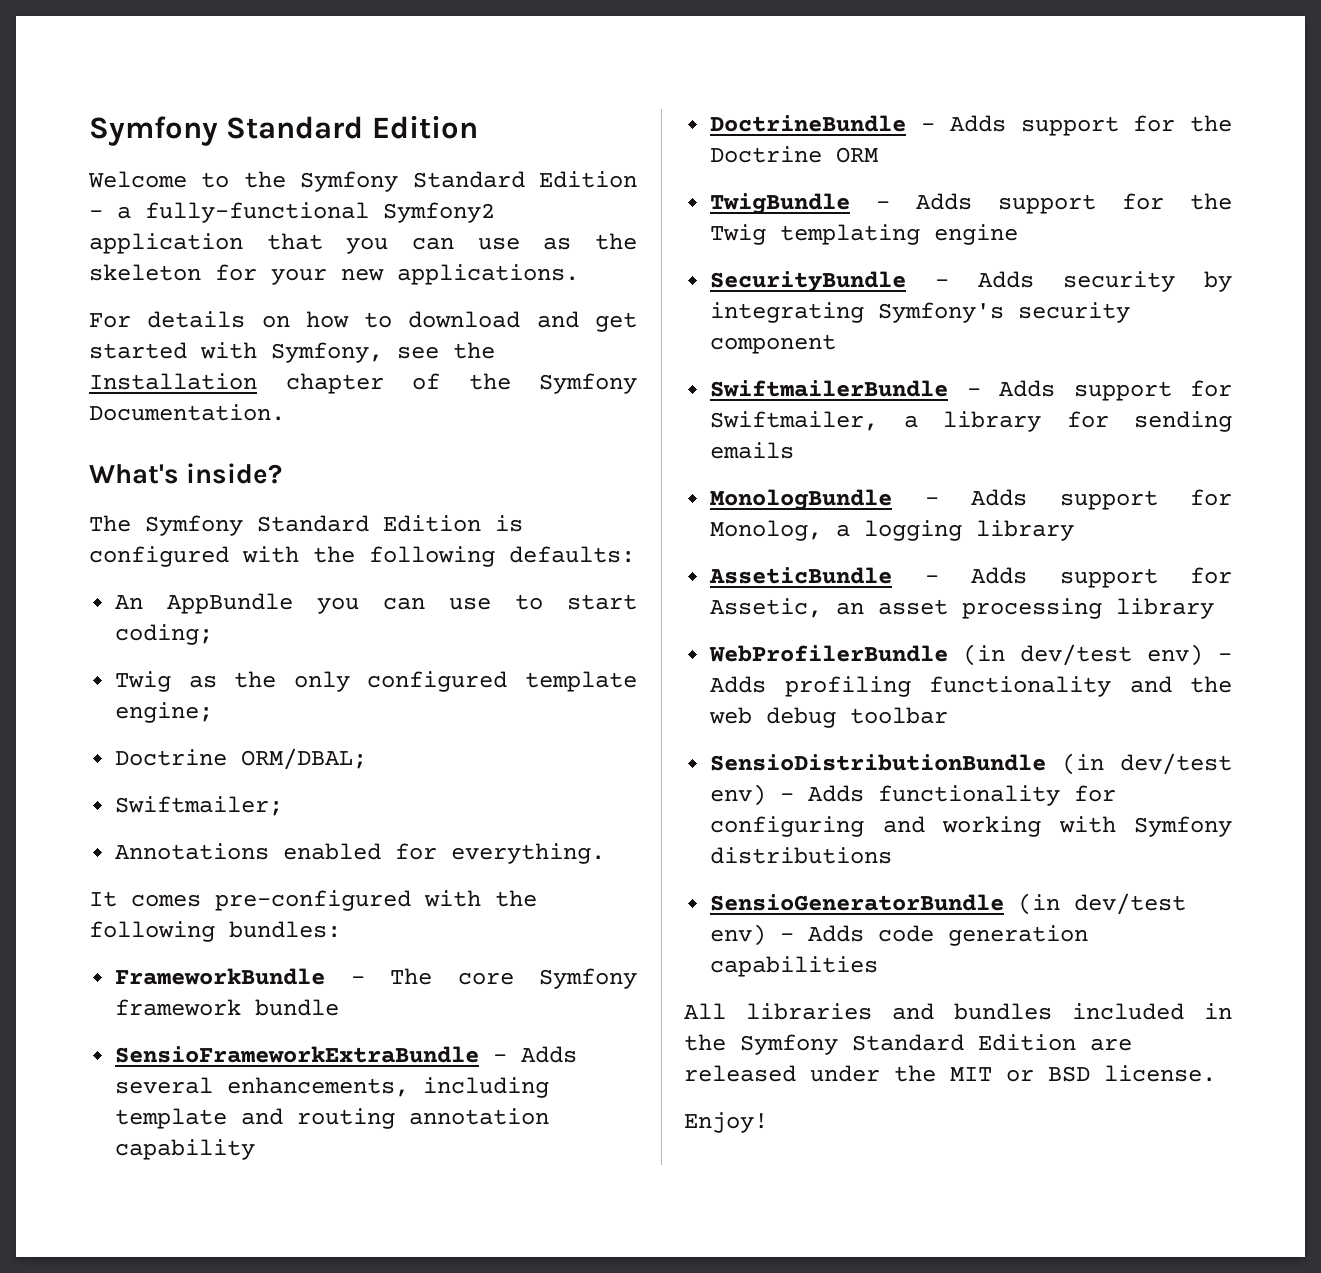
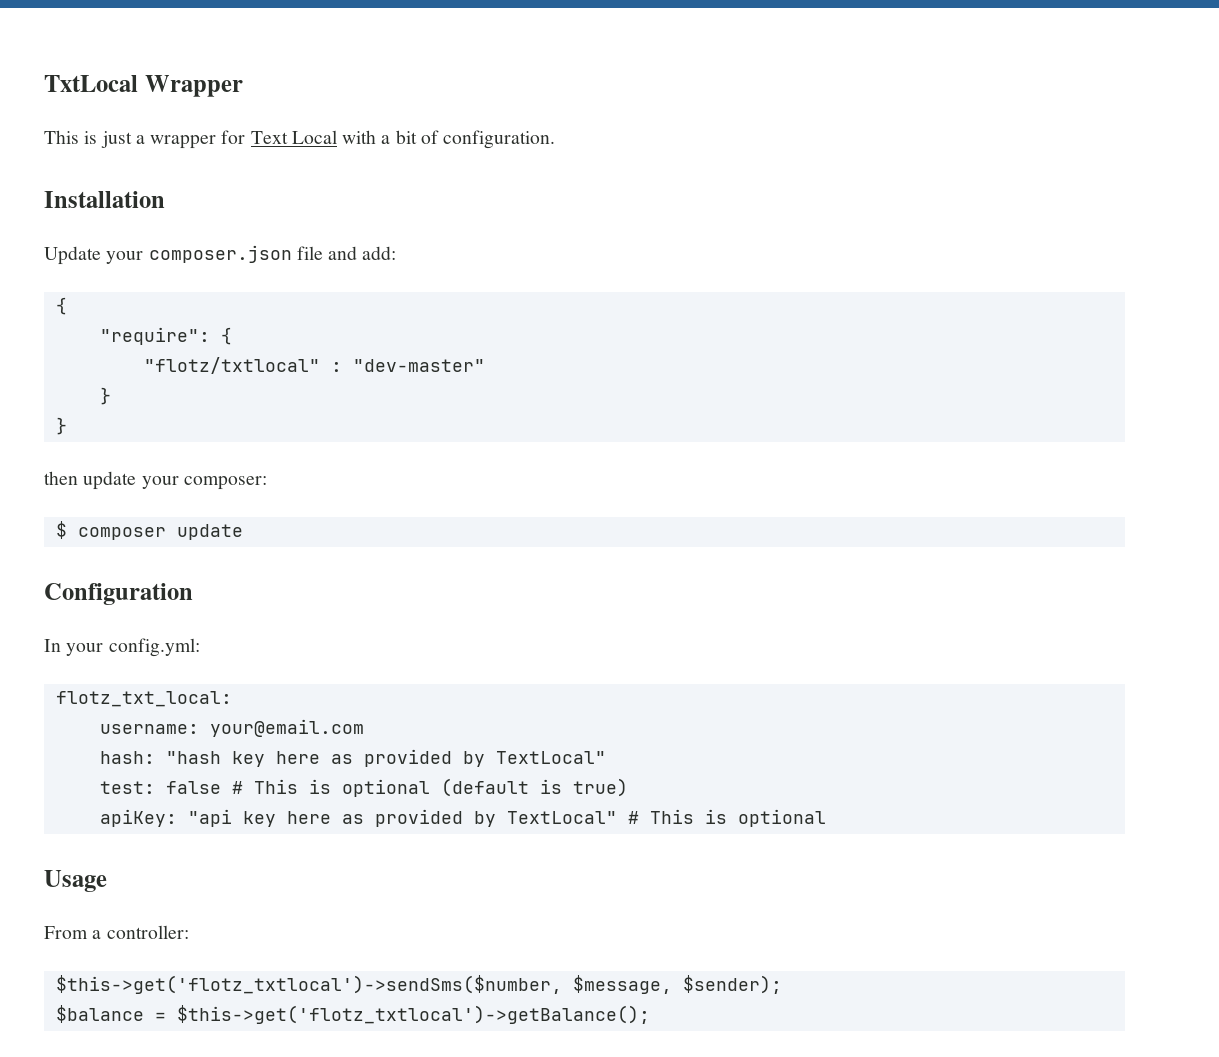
[89,115,478,146] [88,171,637,192] [89,202,495,223] [89,233,637,254] [89,264,579,285] [89,311,637,332] [89,342,495,363] [89,373,637,394] [89,404,285,421] [89,463,283,484] [89,515,523,536] [89,546,635,567] [115,593,637,614] [115,624,214,645] [115,671,637,692] [115,702,214,723] [115,748,368,770] [115,796,284,816] [115,843,606,864] [89,890,537,911] [89,921,341,942] [115,968,637,989] [115,999,340,1016] [115,1046,578,1063] [115,1077,550,1098] [115,1108,550,1129] [115,1139,256,1160] [710,115,1232,136] [710,146,880,163] [710,193,1232,214] [710,224,1019,245] [710,271,1232,292] [710,302,1131,323] [710,334,837,354] [710,380,1232,401] [710,411,1232,432] [710,442,795,459] [710,489,1232,510] [710,520,1075,541] [709,567,1232,588] [710,598,1215,619] [709,644,1232,666] [710,676,1232,697] [709,707,949,728] [710,753,1232,775] [710,784,1117,806] [710,816,1232,837] [710,847,893,864] [710,893,1187,915] [710,924,1089,946] [710,956,879,977] [684,1003,1232,1020] [684,1034,1132,1055] [684,1065,1216,1082] [684,1112,768,1133] Symfony Standard Edition // Welcome to the Symfony Standard Edition - a fully-functional Symfony2 application that you can use as the skeleton for your new applications. // For details on how to download and get started with Symfony, see the Installation chapter of the Symfony Documentation. // What's inside? // The Symfony Standard Edition is configured with the following defaults: // An AppBundle you can use to start coding; // Twig as the only configured template engine; // Doctrine ORM/DBAL; // Swiftmailer; // Annotations enabled for everything. // It comes pre-configured with the following bundles: // FrameworkBundle - The core Symfony framework bundle // SensioFrameworkExtraBundle - Adds several enhancements, including template and routing annotation capability // DoctrineBundle - Adds support for the Doctrine ORM // TwigBundle - Adds support for the Twig templating engine // SecurityBundle - Adds security by integrating Symfony's security component // SwiftmailerBundle - Adds support for Swiftmailer, a library for sending emails // MonologBundle - Adds support for Monolog, a logging library // AsseticBundle - Adds support for Assetic, an asset processing library // WebProfilerBundle (in dev/test env) - Adds profiling functionality and the web debug toolbar // SensioDistributionBundle (in dev/test env) - Adds functionality for configuring and working with Symfony distributions // SensioGeneratorBundle (in dev/test env) - Adds code generation capabilities // All libraries and bundles included in the Symfony Standard Edition are released under the MIT or BSD license. // Enjoy! -> [44,75,243,97] [44,130,556,149] [44,191,165,208] [44,245,397,265] [55,297,67,315] [99,327,232,345] [143,357,485,374] [99,387,111,405] [55,417,67,435] [44,471,267,490] [55,521,243,540] [44,583,193,605] [44,638,200,657] [55,691,232,707] [99,719,364,737] [99,749,606,767] [99,778,628,797] [99,809,826,827] [44,870,107,892] [44,925,189,939] [55,975,782,994] [55,1005,650,1024] TxtLocal Wrapper // This is just a wrapper for Text Local with a bit of configuration. // Installation // Update your composer.json file and add: // { // "require": { // "flotz/txtlocal" : "dev-master" // } // } // then update your composer: // $ composer update // Configuration // In your config.yml: // flotz_txt_local: // username: your@email.com // hash: "hash key here as provided by TextLocal" // test: false # This is optional (default is true) // apiKey: "api key here as provided by TextLocal" # This is optional // Usage // From a controller: // $this->get('flotz_txtlocal')->sendSms($number, $message, $sender); // $balance = $this->get('flotz_txtlocal')->getBalance();

